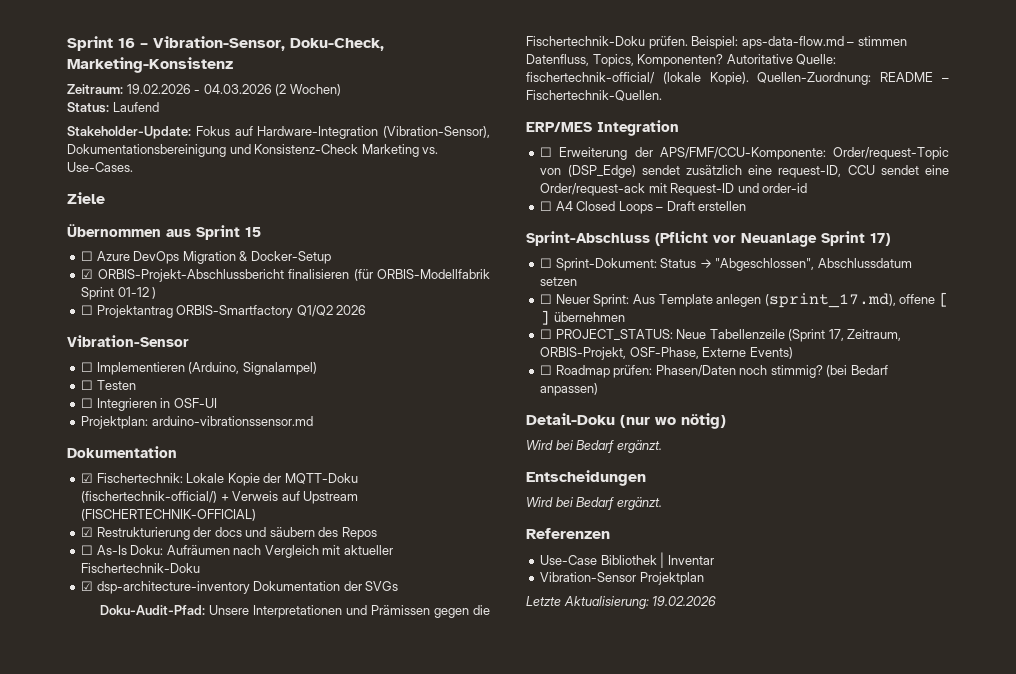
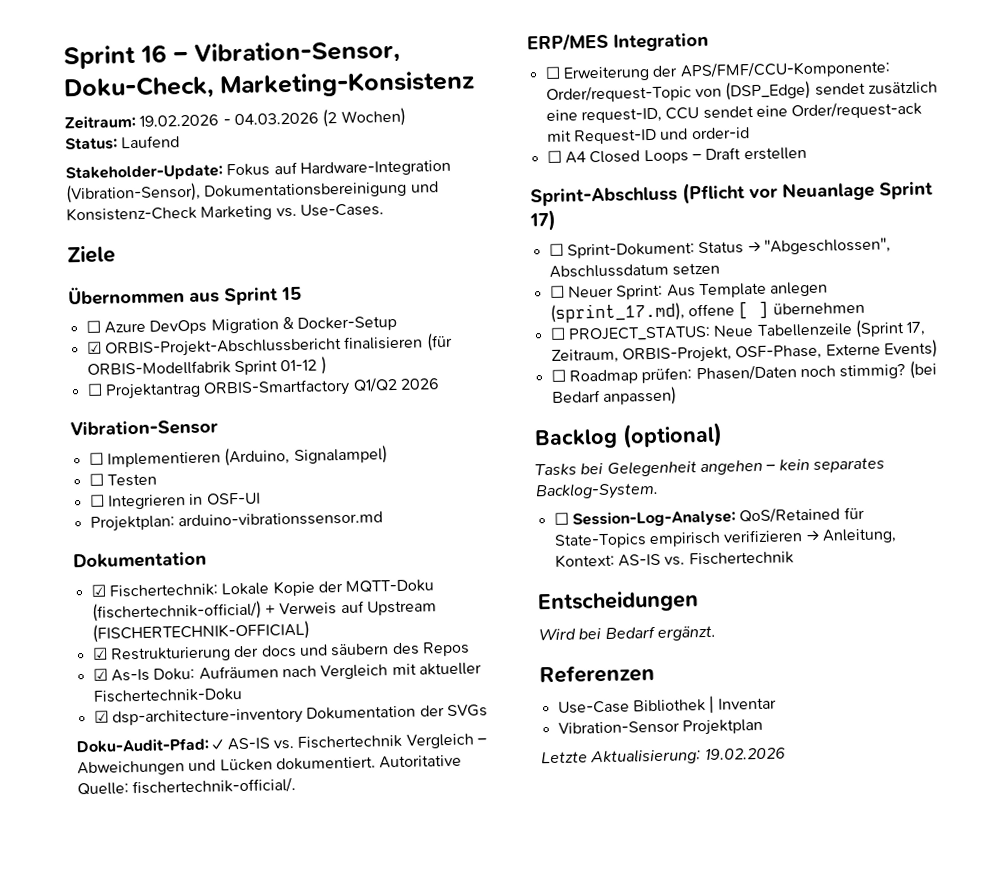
[81,545,94,555] ☐ -> [92,668,108,681] ☑
[209,605,490,618] [526,36,907,49] [526,54,837,67] [526,72,949,85] [526,90,662,101] Unsere Interpretationen und Prämissen gegen die Fischertechnik-Doku prüfen. Beispiel: aps-data-flow.md – stimmen Datenfluss, Topics, Komponenten? Autoritative Quelle: fischertechnik-official/ (lokale Kopie). Quellen-Zuordnung: README – Fischertechnik-Quellen. -> [212,733,487,751] [77,754,463,777] [77,776,297,796] ✓ AS-IS vs. Fischertechnik Vergleich – Abweichungen und Lücken dokumentiert. Autoritative Quelle: fischertechnik-official/.
[526,413,726,429] [526,440,662,453] Detail-Doku (nur wo nötig) // Wird bei Bedarf ergänzt. -> [534,422,723,450] [535,457,885,477] [535,481,659,501] [553,506,865,528] [553,528,897,549] [554,551,794,568] Backlog (optional) // Tasks bei Gelegenheit angehen – kein separates Backlog-System. // ☐ Session-Log-Analyse: QoS/Retained für State-Topics empirisch verifizieren → Anleitung, Kontext: AS-IS vs. Fischertechnik

